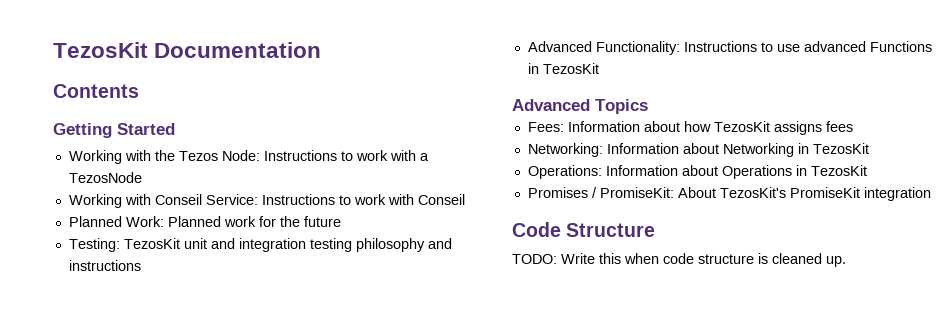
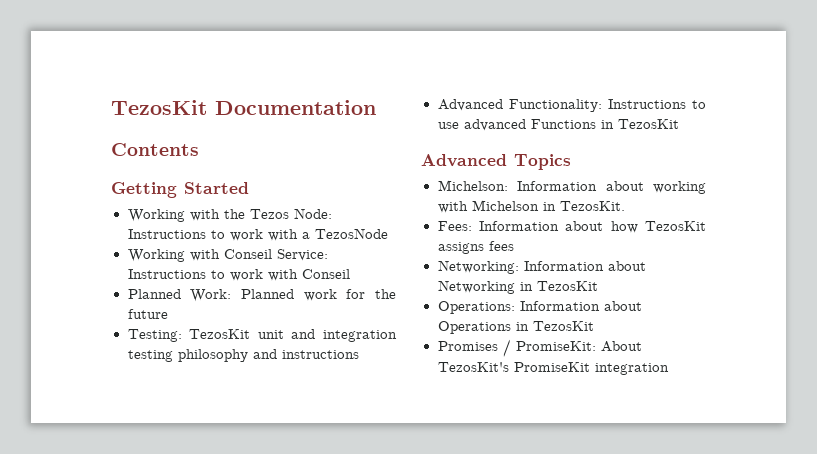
(648, 106) none -> [437,180,706,194] [437,200,625,213] // Michelson: Information about working with Michelson in TezosKit.
[512,222,656,237] [512,253,846,267] // Code Structure // TODO: Write this when code structure is cleaned up. -> (669, 369) none

